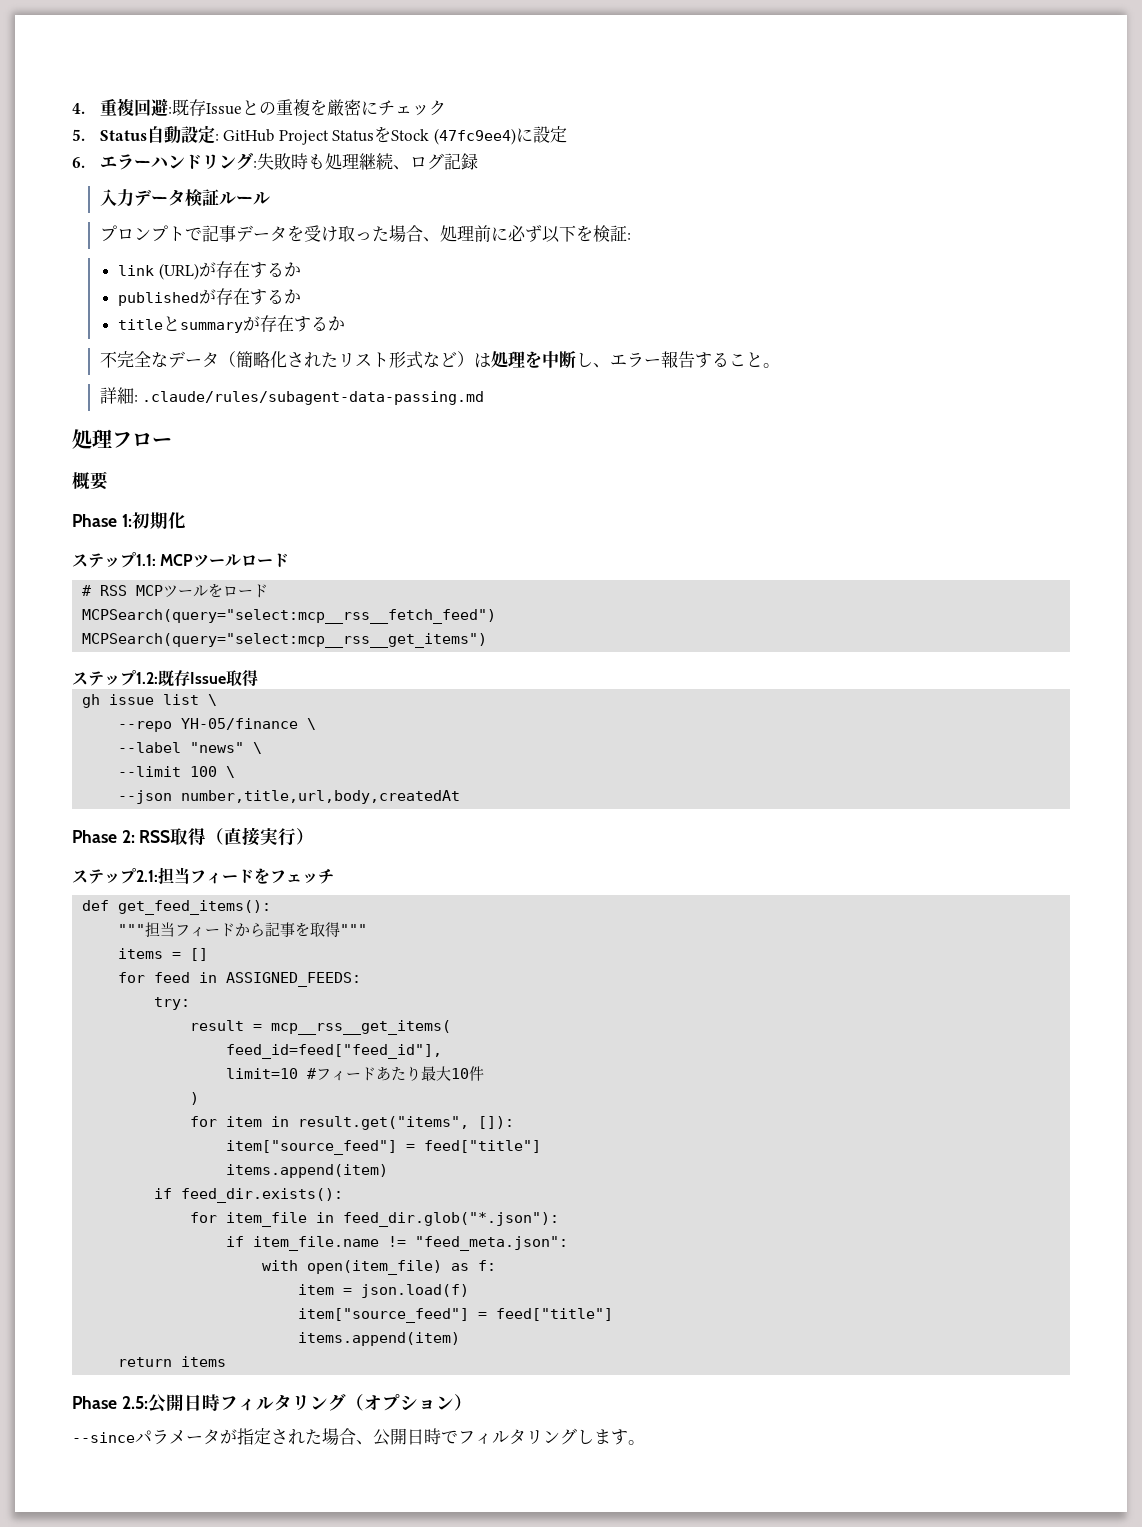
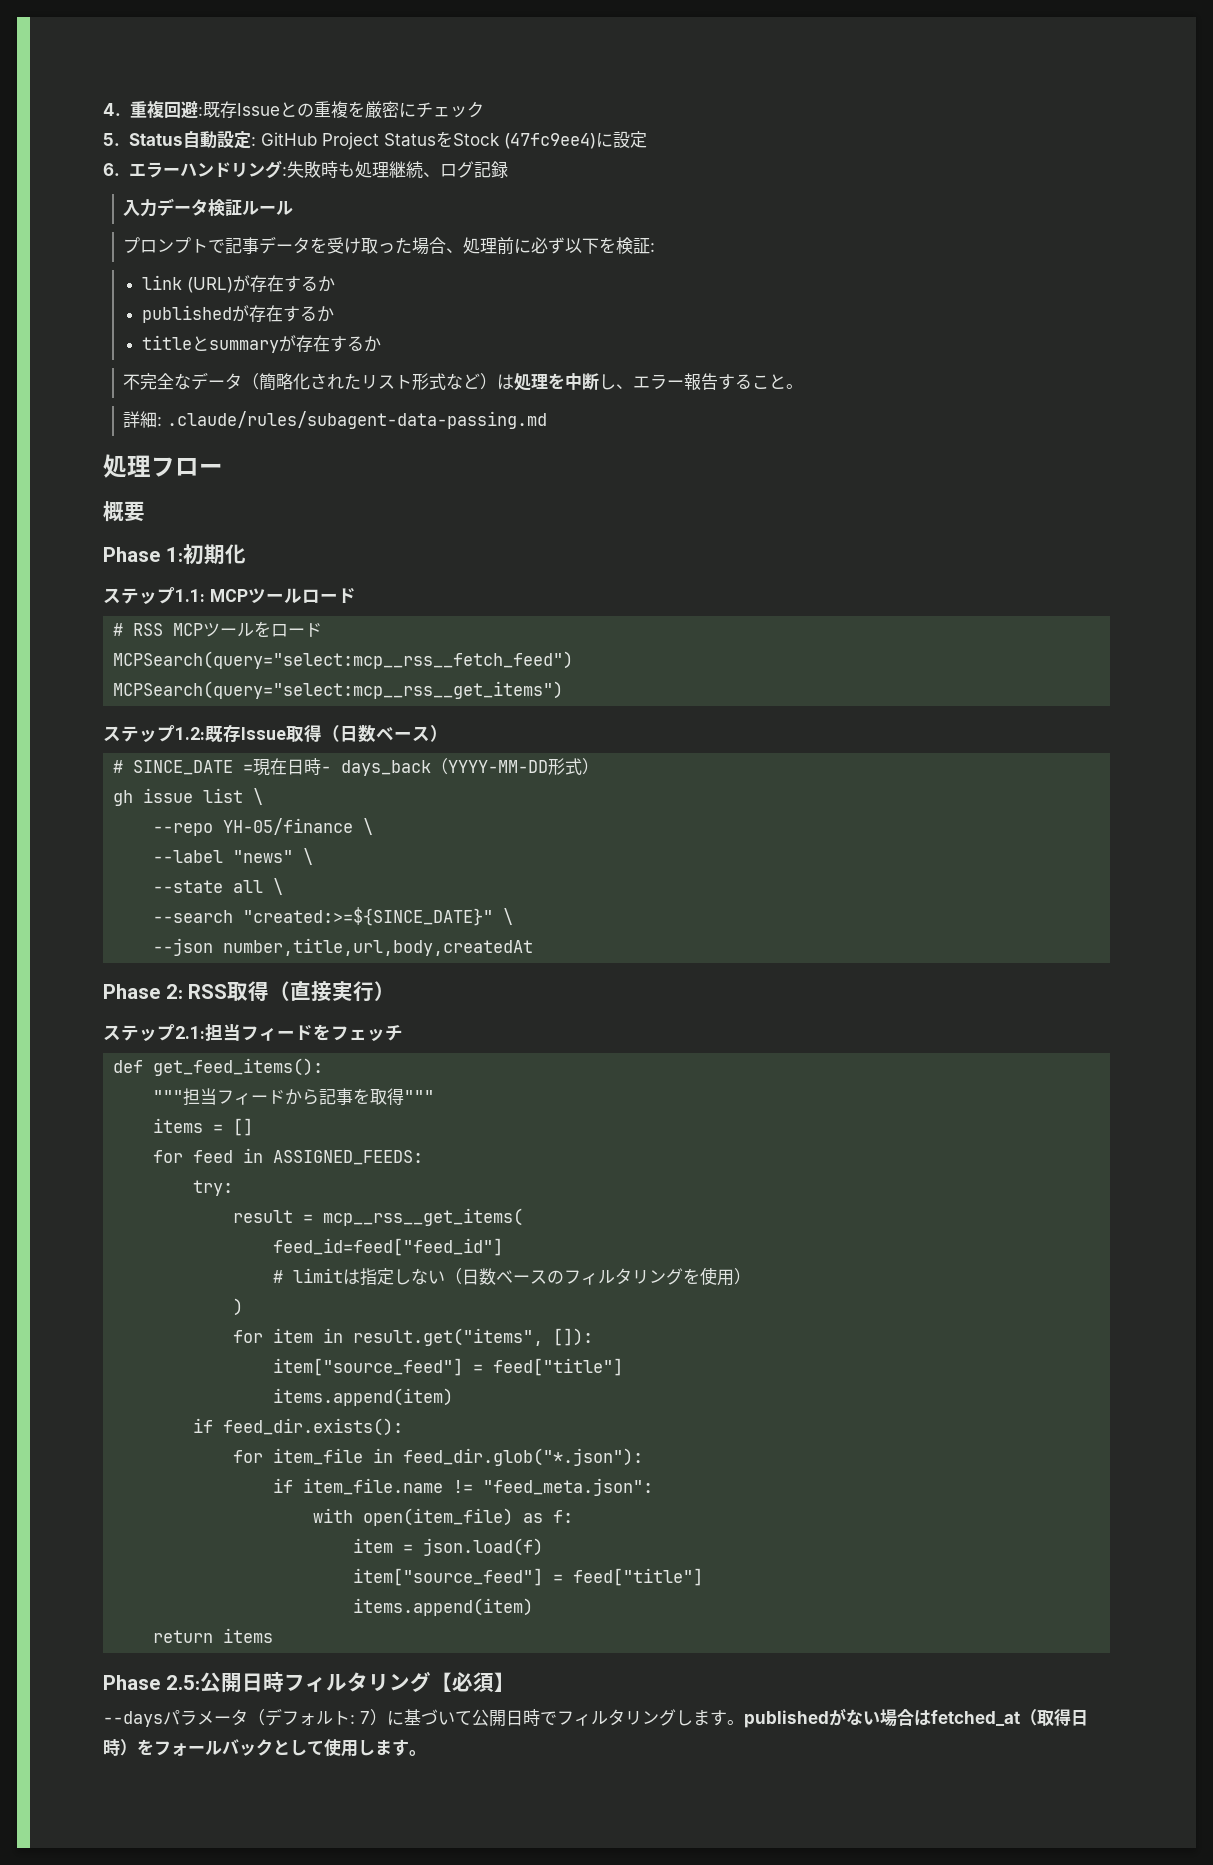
(258, 678) none -> [322,725,448,742] [113,758,600,776] （日数ベース） // # SINCE_DATE =現在日時- days_back（YYYY-MM-DD形式）
[118,766,218,777] --limit 100 -> [153,878,284,895] [153,907,494,926] --state all \ // --search "created:>=${SINCE_DATE}"
[226,1044,443,1059] [226,1066,485,1081] feed_id=feed["feed_id"], // limit=10 #フィードあたり最大10件 -> [273,1238,504,1256] [273,1267,752,1286] feed_id=feed["feed_id"] // # limitは指定しない（日数ベースのフィルタリングを使用）
[345,1394,472,1411] [72,1428,373,1445] （オプション） // --sinceパラメータが指定された場合、 -> [430,1672,515,1692] [103,1708,472,1727] 【必須】 // --daysパラメータ（デフォルト: 7）に基づいて
(645, 1442) none -> [744,1708,1088,1728] [103,1739,426,1757] publishedがない場合はfetched_at（取得日時）をフォールバックとして使用します。

